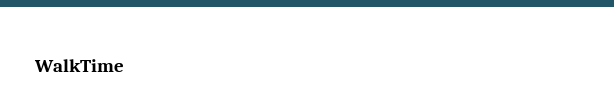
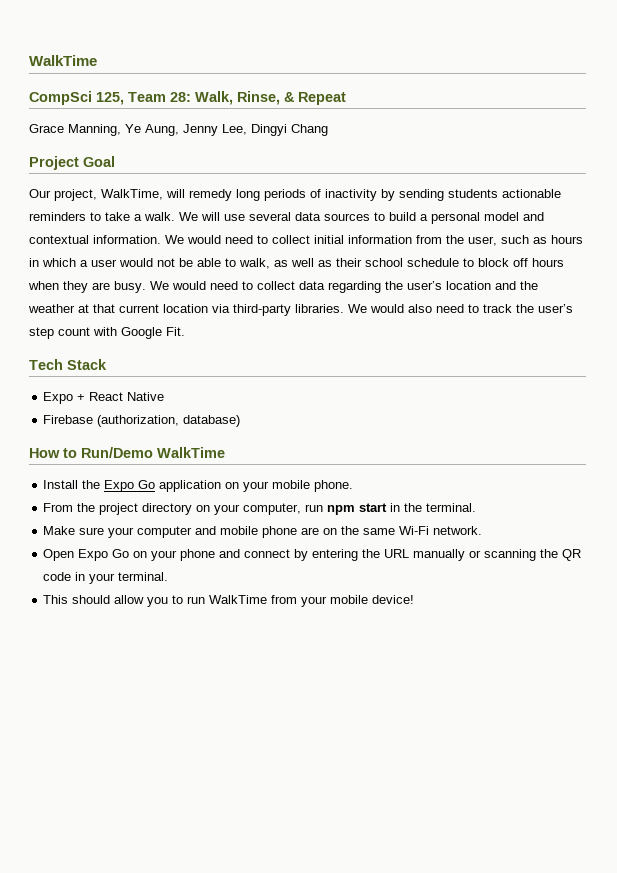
[34,59,124,72] WalkTime -> [29,55,97,66] [29,91,346,105] [29,124,328,136] [29,156,115,170] [29,189,561,201] [29,212,544,224] [29,235,583,246] [29,258,564,269] [28,281,538,293] [28,304,573,316] [29,327,185,339] [29,359,107,370] [43,392,165,404] [43,415,241,427] [29,447,225,458] [43,480,354,492] [43,503,477,515] [43,526,483,538] [43,549,582,561] [43,572,169,584] [43,595,415,607] WalkTime // CompSci 125, Team 28: Walk, Rinse, & Repeat // Grace Manning, Ye Aung, Jenny Lee, Dingyi Chang // Project Goal // Our project, WalkTime, will remedy long periods of inactivity by sending students actionable reminders to take a walk. We will use several data sources to build a personal model and contextual information. We would need to collect initial information from the user, such as hours in which a user would not be able to walk, as well as their school schedule to block off hours when they are busy. We would need to collect data regarding the user’s location and the weather at that current location via third-party libraries. We would also need to track the user’s step count with Google Fit. // Tech Stack // Expo + React Native // Firebase (authorization, database) // How to Run/Demo WalkTime // Install the Expo Go application on your mobile phone. // From the project directory on your computer, run npm start in the terminal. // Make sure your computer and mobile phone are on the same Wi-Fi network. // Open Expo Go on your phone and connect by entering the URL manually or scanning the QR code in your terminal. // This should allow you to run WalkTime from your mobile device!

